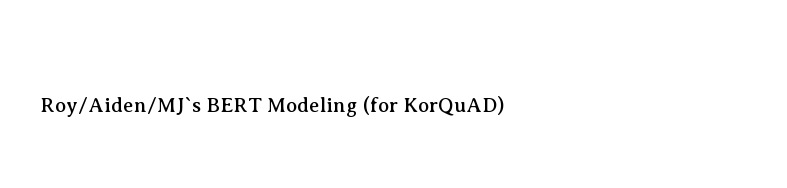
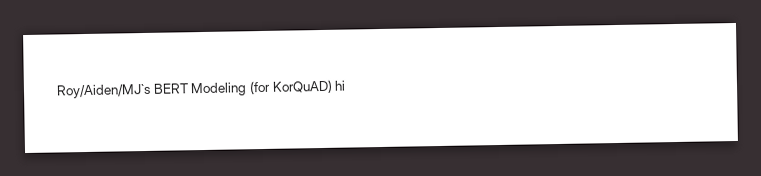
(505, 106) none -> [334,80,347,91] hi

